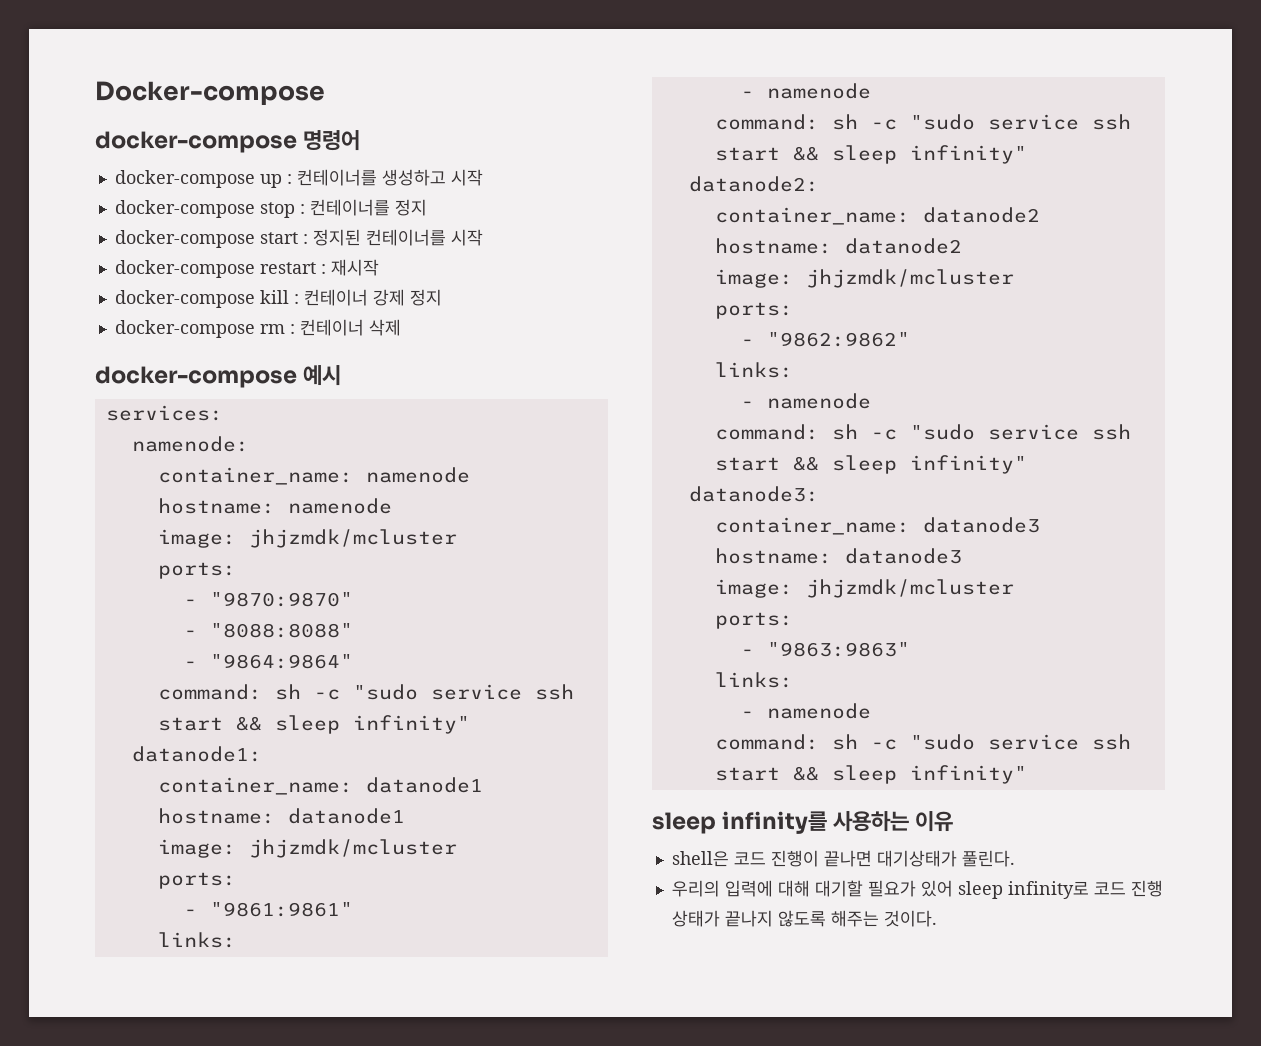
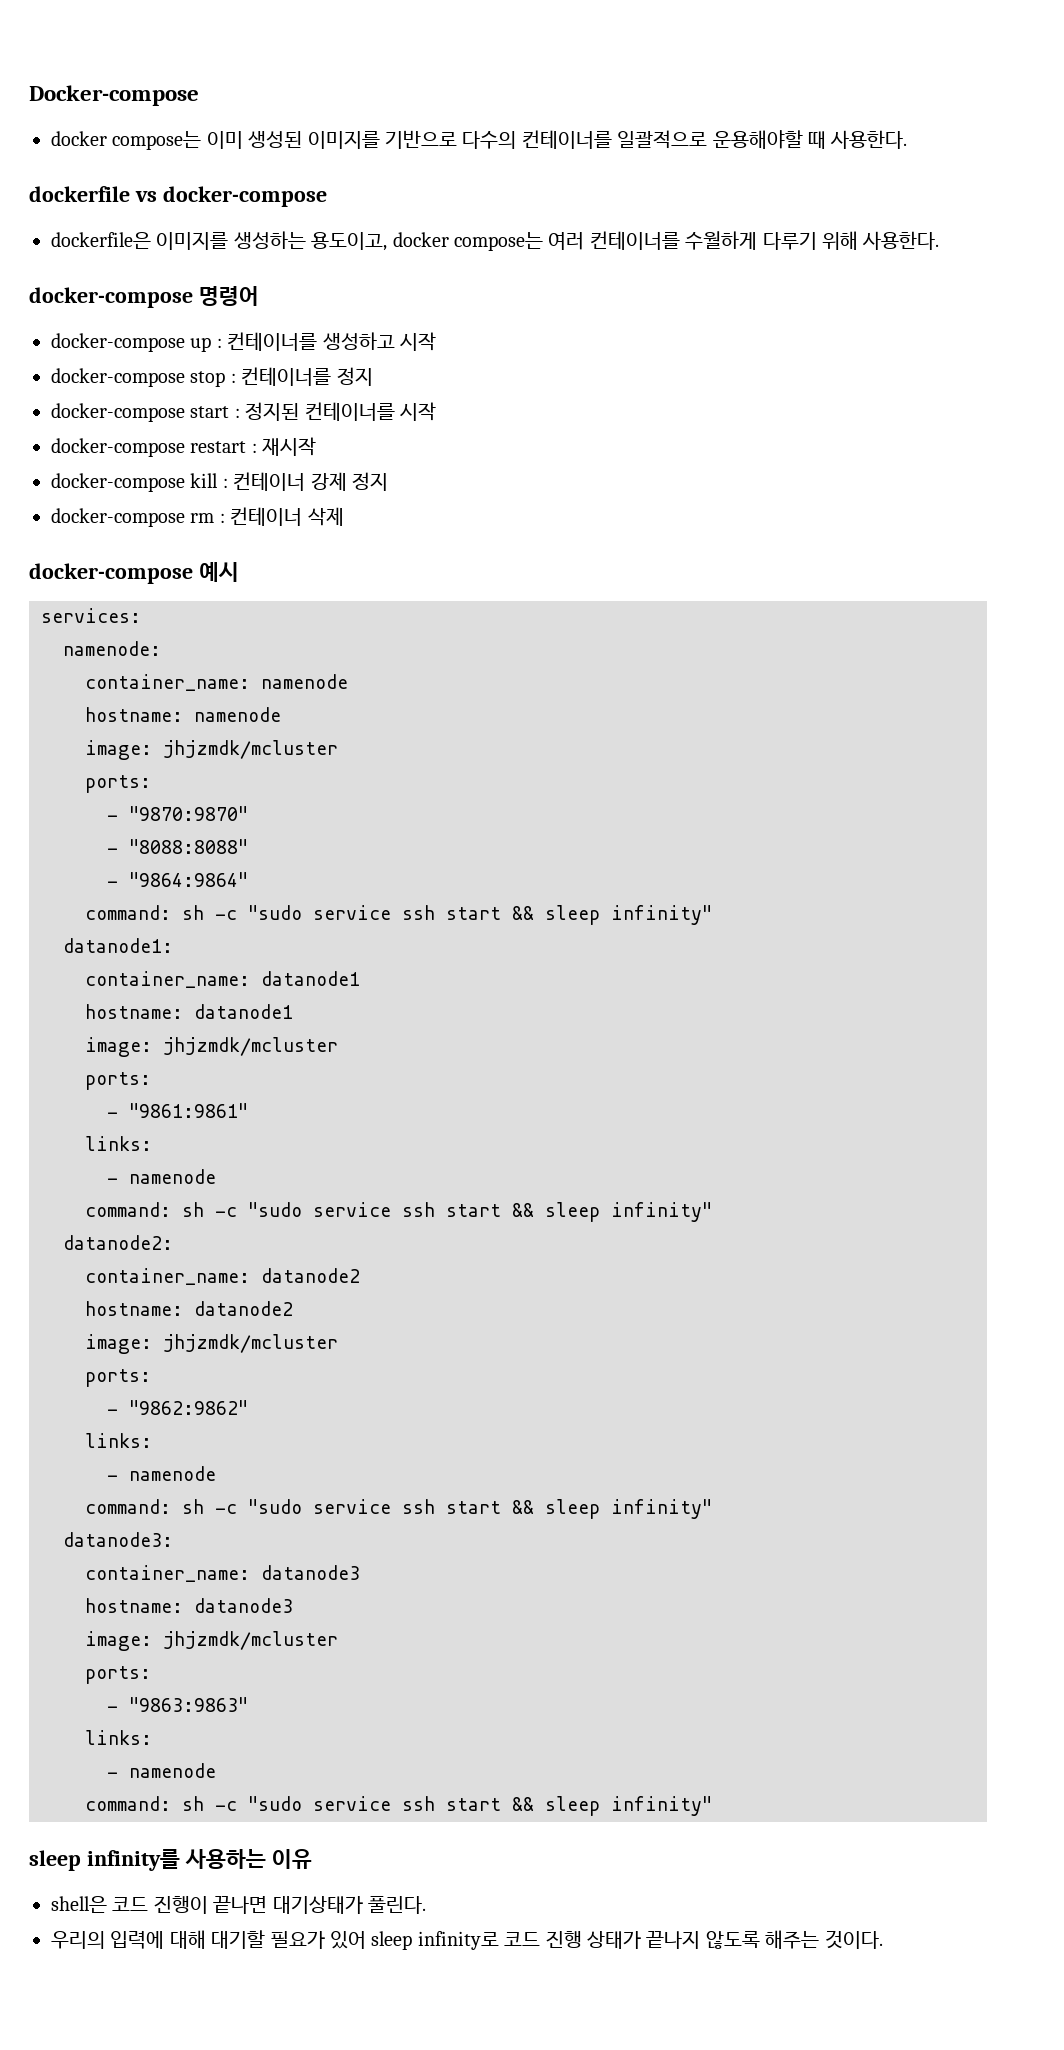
(325, 93) none -> [51,130,908,150] [29,186,327,207] [51,231,940,251] // docker compose는 이미 생성된 이미지를 기반으로 다수의 컨테이너를 일괄적으로 운용해야할 때 사용한다. // dockerfile vs docker-compose // dockerfile은 이미지를 생성하는 용도이고, docker compose는 여러 컨테이너를 수월하게 다루기 위해 사용한다.

